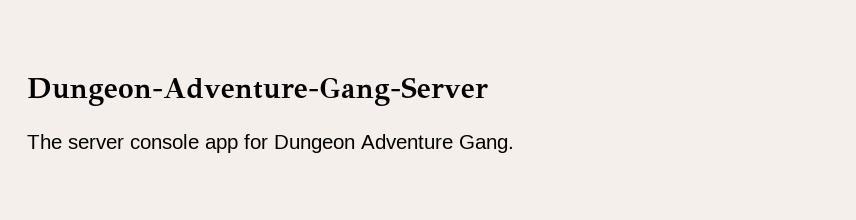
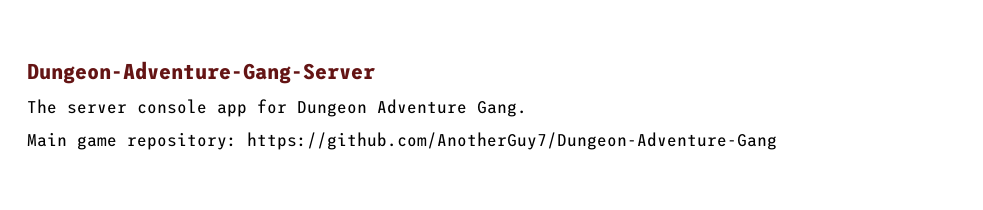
(514, 144) none -> [27,132,777,150] // Main game repository: https://github.com/AnotherGuy7/Dungeon-Adventure-Gang

